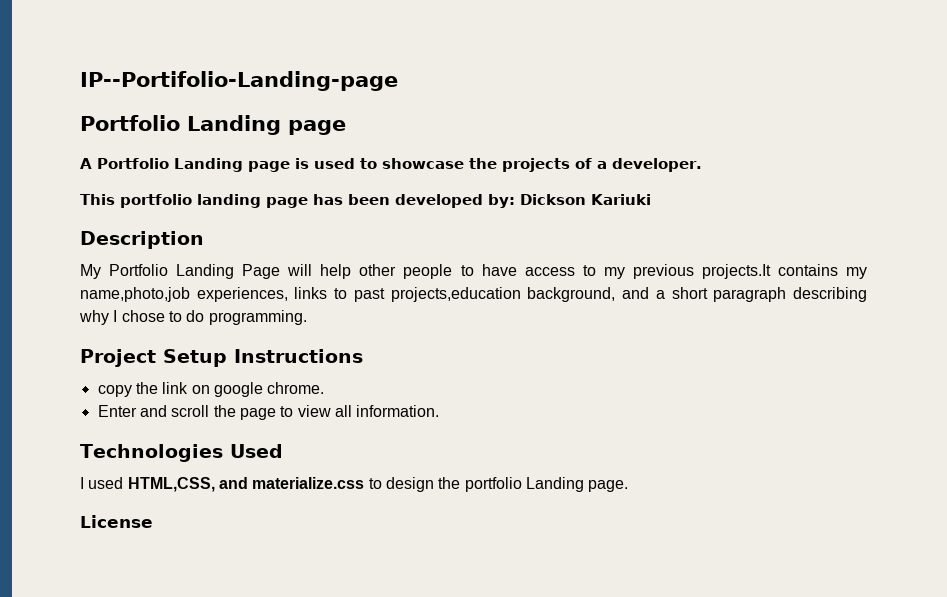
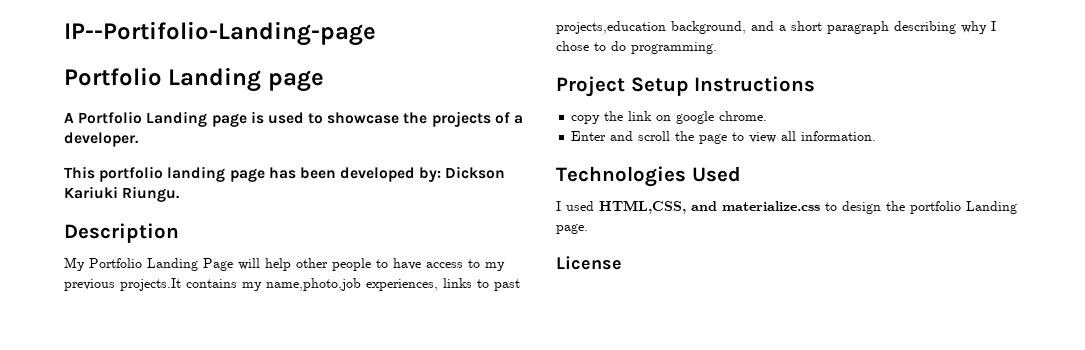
(651, 199) none -> [122,186,180,202] Riungu.

